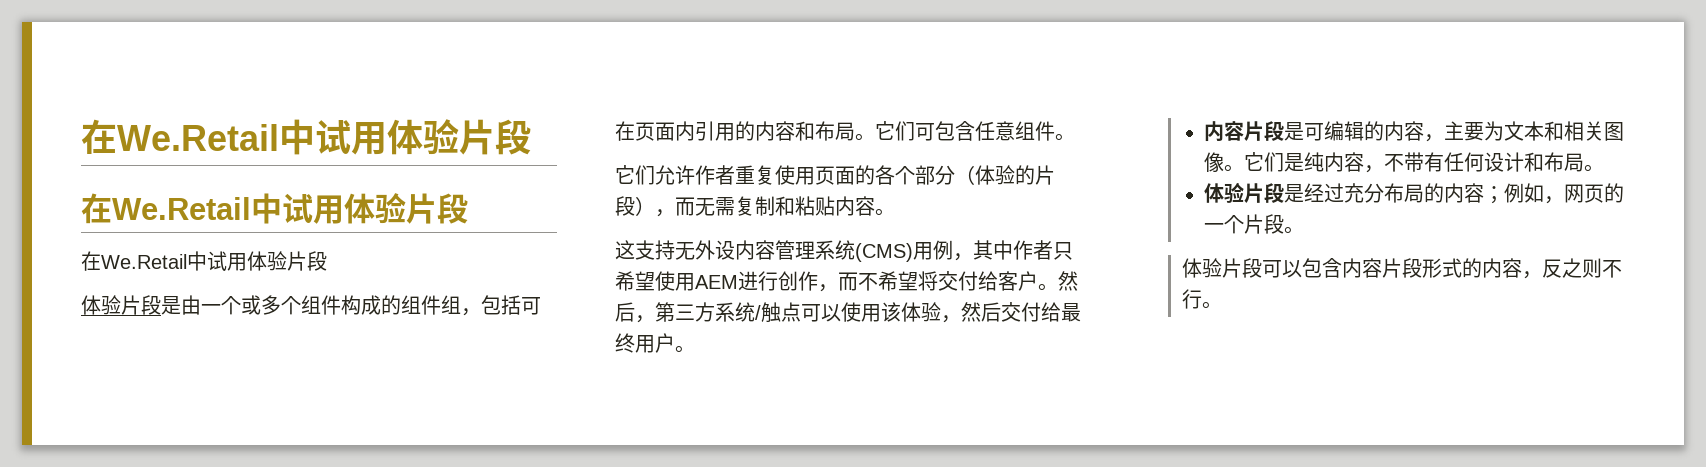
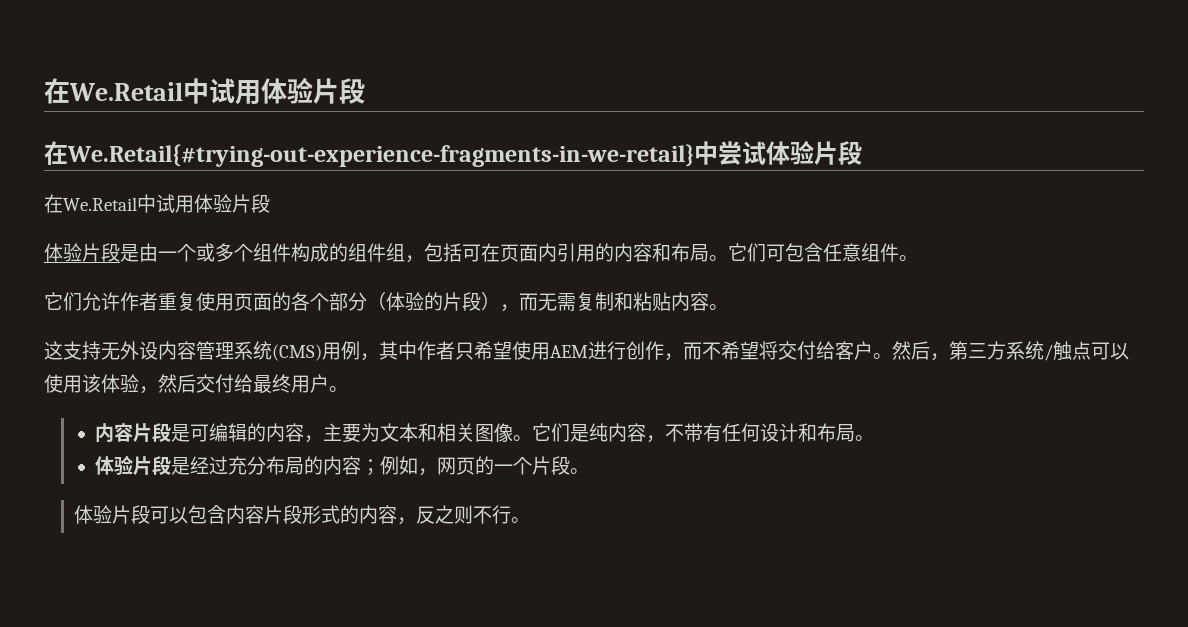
[81,119,531,155] [81,193,344,224] 在We.Retail中试用体验片段 // 在We.Retail中试用 -> [44,78,365,105] [44,141,766,167] 在We.Retail中试用体验片段 // 在We.Retail{#trying-out-experience-fragments-in-we-retail}中尝试

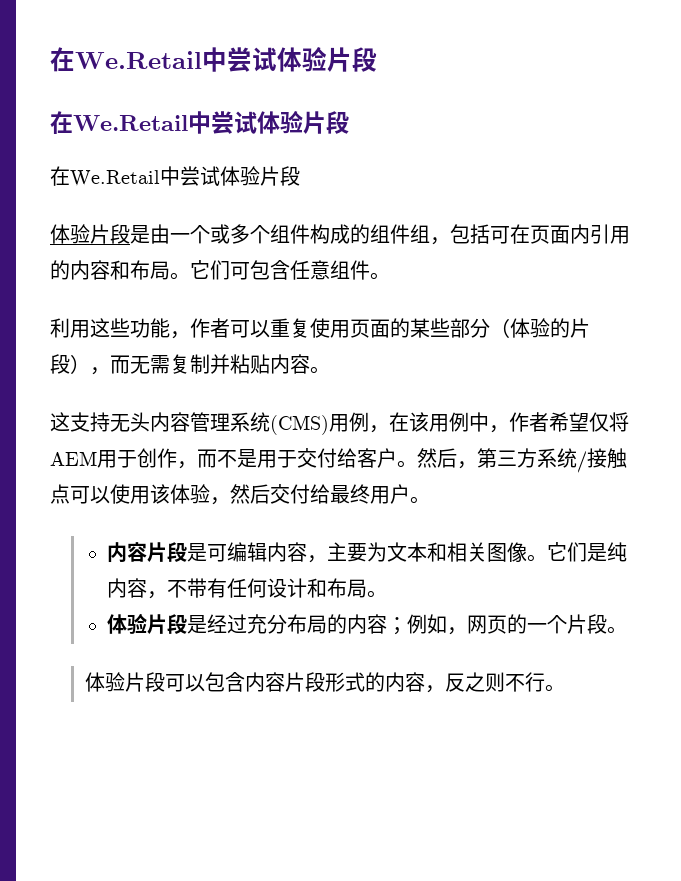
[44,78,365,105] [44,140,862,167] [44,194,194,213] 在We.Retail中试用体验片段 // 在We.Retail{#trying-out-experience-fragments-in-we-retail}中尝试体验片段 // 在We.Retail中试用 -> [50,47,377,72] [50,110,349,134] [50,166,220,187] 在We.Retail中尝试体验片段 // 在We.Retail中尝试体验片段 // 在We.Retail中尝试
[44,292,158,311] 它们允许作者 -> [50,318,270,339] 利用这些功能，作者可以
[291,292,329,311] 各个 -> [410,318,450,338] 某些
[614,292,633,311] 和 -> [210,354,230,374] 并
[120,341,158,360] 外设 -> [130,412,150,432] 头
[379,341,626,360] 其中作者只希望使用AEM进行 -> [389,412,629,433] [50,450,137,468] 在该用例中，作者希望仅将AEM用于
[721,341,778,360] 希望将 -> [237,449,297,468] 是用于
(1053, 352) none -> [587,448,607,468] 接
[247,423,267,442] 的 -> (268, 552) none

